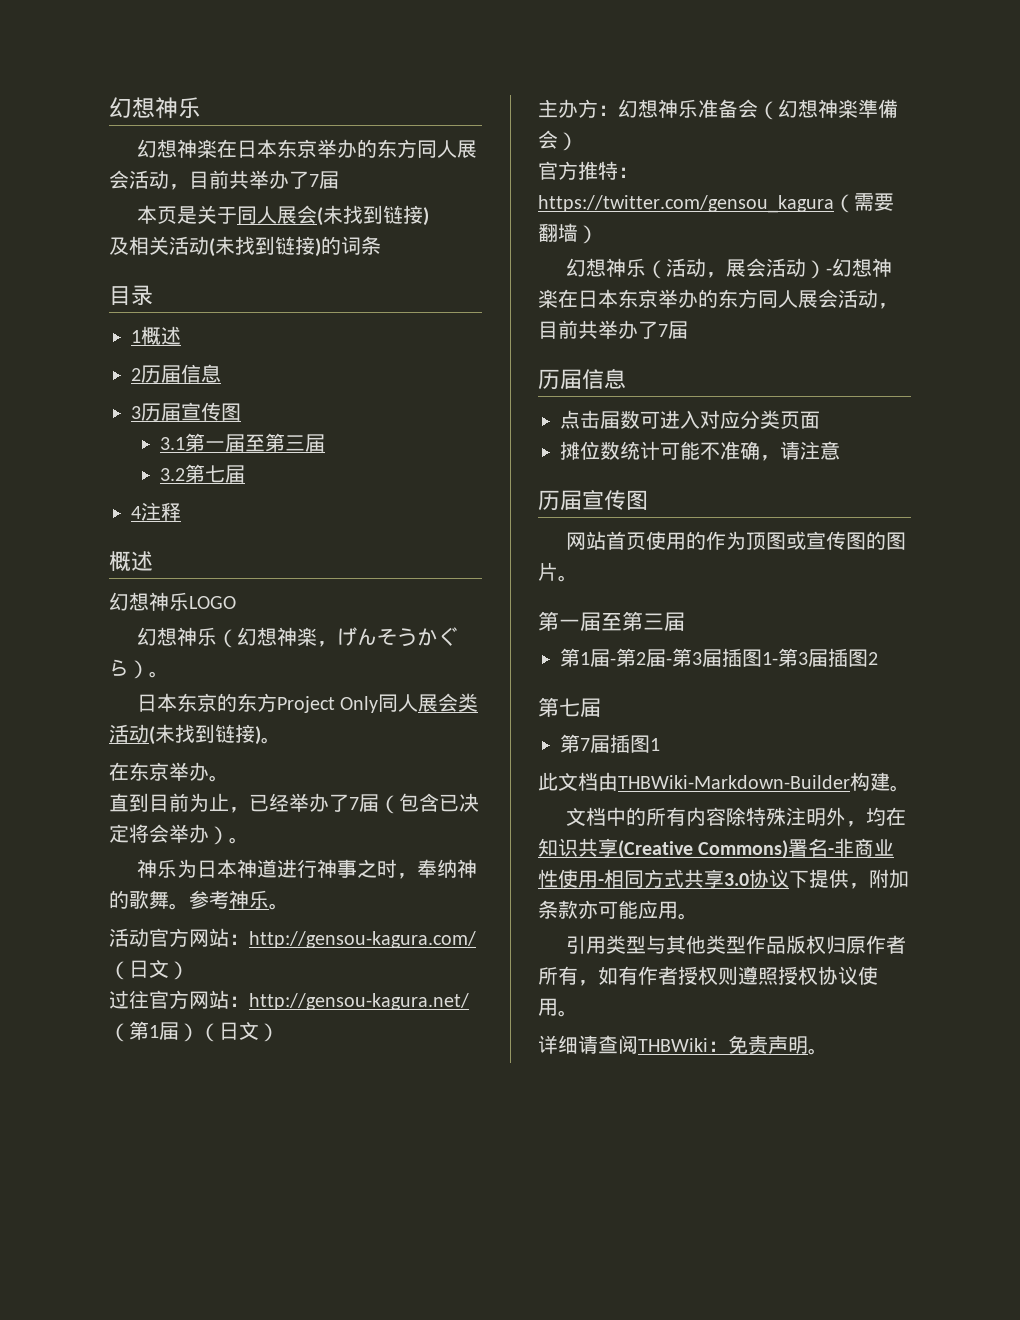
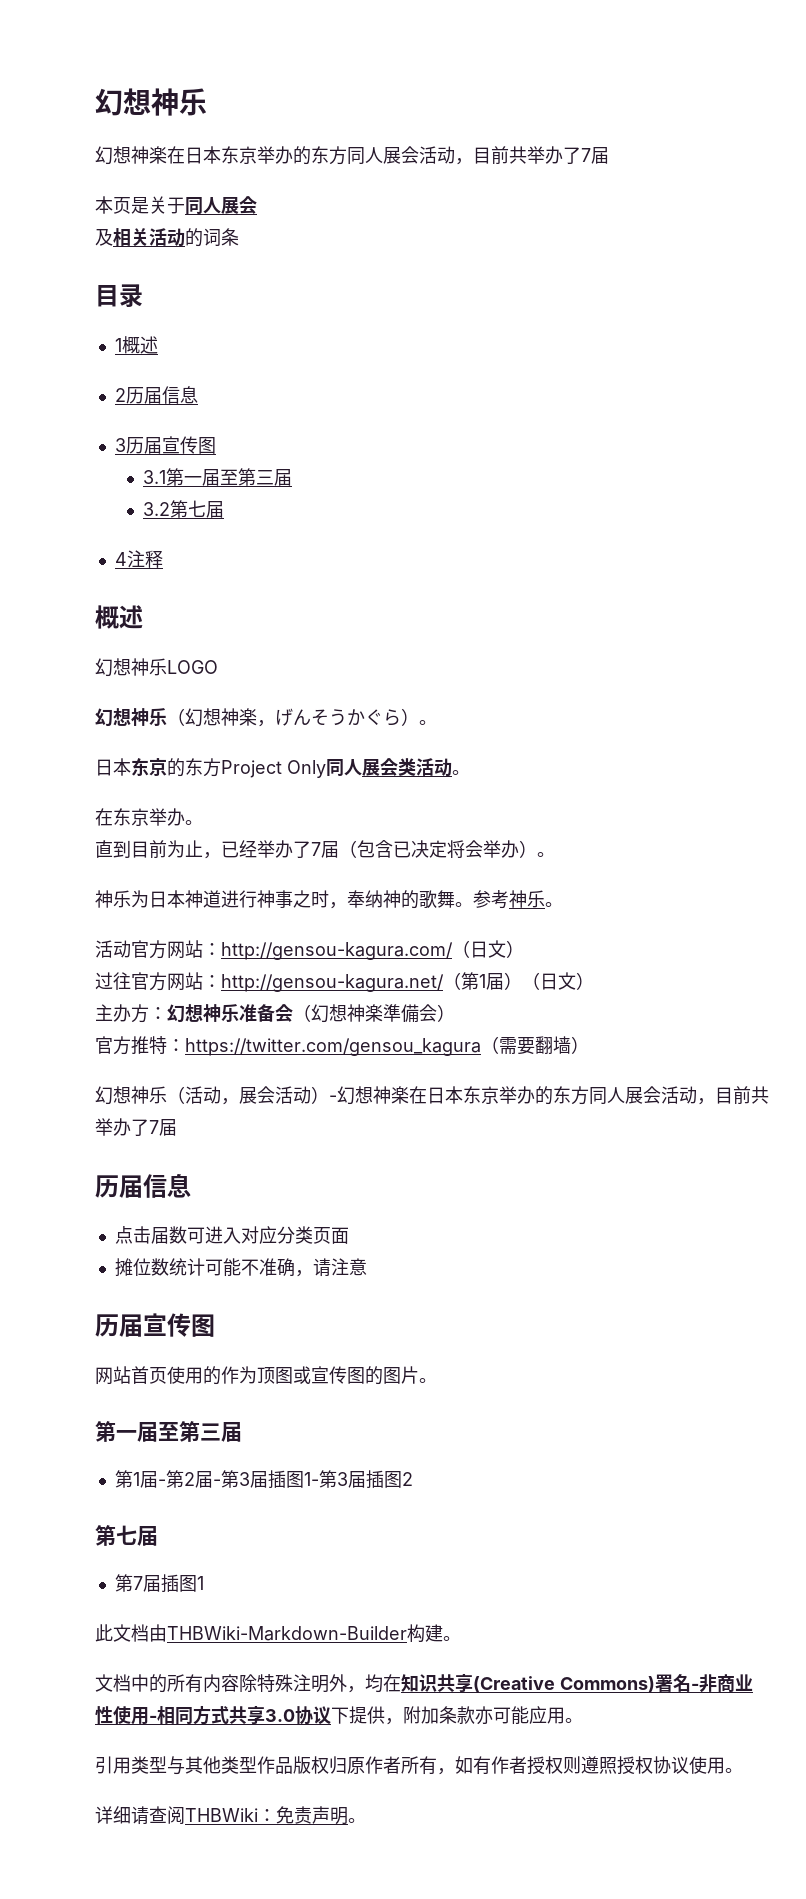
[316,205,429,226] [109,236,321,257] (未找到链接) // 及相关活动(未找到链接) -> [95,228,185,247] // 及相关活动
[149,724,261,745] (未找到链接) -> (452, 767) none

